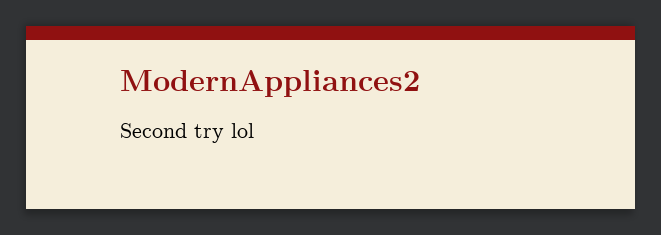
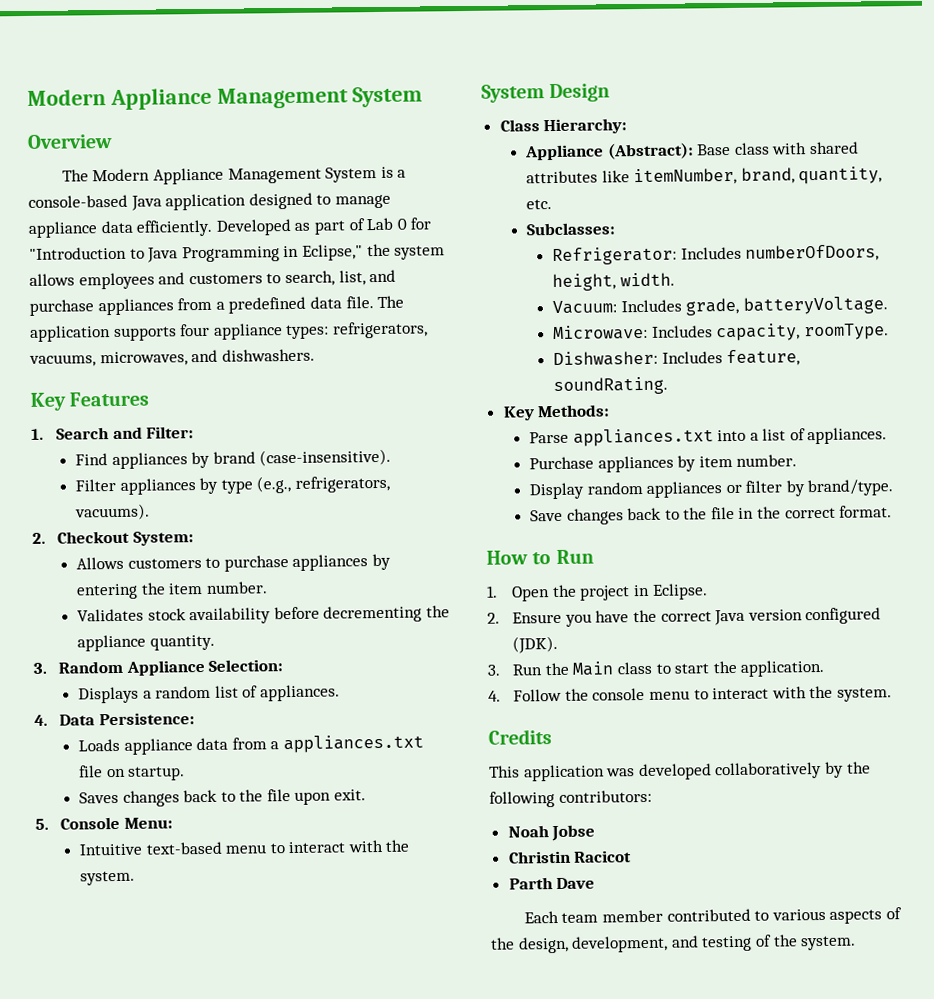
[120,70,420,97] [120,123,254,143] ModernAppliances2 // Second try lol -> [27,86,424,111] [27,134,112,149] [61,166,407,185] [28,192,391,211] [28,217,432,238] [29,243,446,263] [29,269,397,290] [29,295,405,316] [30,321,428,342] [29,348,315,367] [30,391,150,411] [31,426,195,440] [74,448,392,470] [74,475,390,495] [74,503,150,521] [32,530,194,546] [75,553,391,572] [75,581,268,600] [76,605,450,625] [76,634,215,652] [33,659,284,676] [77,684,340,704] [34,712,195,726] [77,734,424,755] [77,765,186,781] [78,789,367,807] [35,816,173,830] [78,839,410,856] [79,870,135,886] [481,83,611,103] [499,118,628,135] [523,141,859,161] [525,166,883,186] [525,199,552,210] [525,222,616,236] [552,244,880,266] [552,272,675,292] [552,296,888,316] [553,323,889,342] [553,349,801,367] [553,376,669,396] [502,404,611,421] [528,427,888,447] [528,454,798,473] [528,479,894,500] [529,505,893,525] [486,549,594,565] [486,583,708,602] [487,607,882,627] [512,635,559,654] [487,659,826,677] [488,685,892,702] [488,729,552,745] [489,761,871,782] [489,789,652,808] [507,824,596,842] [507,850,633,864] [508,877,596,890] [523,907,903,924] [490,934,857,954] Modern Appliance Management System // Overview // The Modern Appliance Management System is a console-based Java application designed to manage appliance data efficiently. Developed as part of Lab 0 for "Introduction to Java Programming in Eclipse," the system allows employees and customers to search, list, and purchase appliances from a predefined data file. The application supports four appliance types: refrigerators, vacuums, microwaves, and dishwashers. // Key Features // 1. Search and Filter: // Find appliances by brand (case-insensitive). // Filter appliances by type (e.g., refrigerators, vacuums). // 2. Checkout System: // Allows customers to purchase appliances by entering the item number. // Validates stock availability before decrementing the appliance quantity. // 3. Random Appliance Selection: // Displays a random list of appliances. // 4. Data Persistence: // Loads appliance data from a appliances.txt file on startup. // Saves changes back to the file upon exit. // 5. Console Menu: // Intuitive text-based menu to interact with the system. // System Design // Class Hierarchy: // Appliance (Abstract): Base class with shared attributes like itemNumber, brand, quantity, etc. // Subclasses: // Refrigerator: Includes numberOfDoors, height, width. // Vacuum: Includes grade, batteryVoltage. // Microwave: Includes capacity, roomType. // Dishwasher: Includes feature, soundRating. // Key Methods: // Parse appliances.txt into a list of appliances. // Purchase appliances by item number. // Display random appliances or filter by brand/type. // Save changes back to the file in the correct format. // How to Run // 1. Open the project in Eclipse. // 2. Ensure you have the correct Java version configured (JDK). // 3. Run the Main class to start the application. // 4. Follow the console menu to interact with the system. // Credits // This application was developed collaboratively by the following contributors: // Noah Jobse // Christin Racicot // Parth Dave // Each team member contributed to various aspects of the design, development, and testing of the system.

